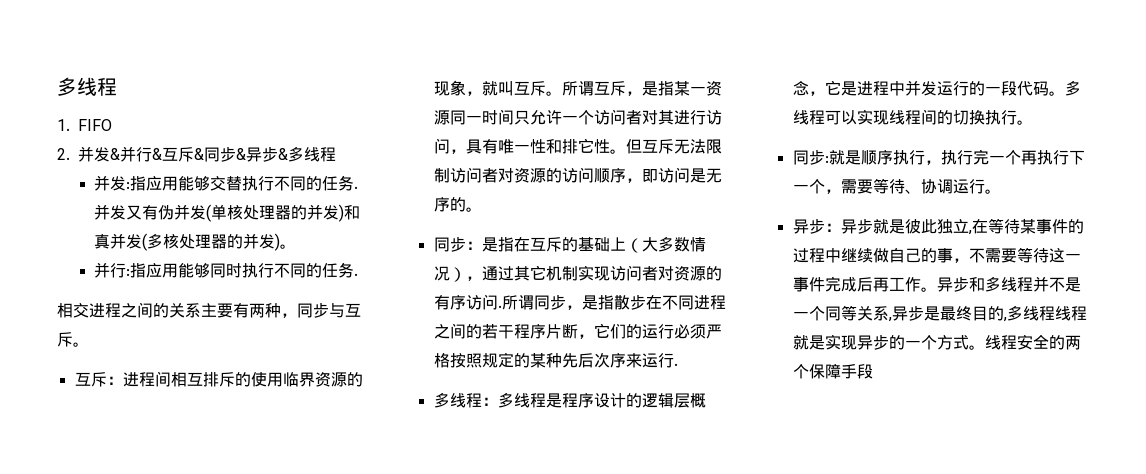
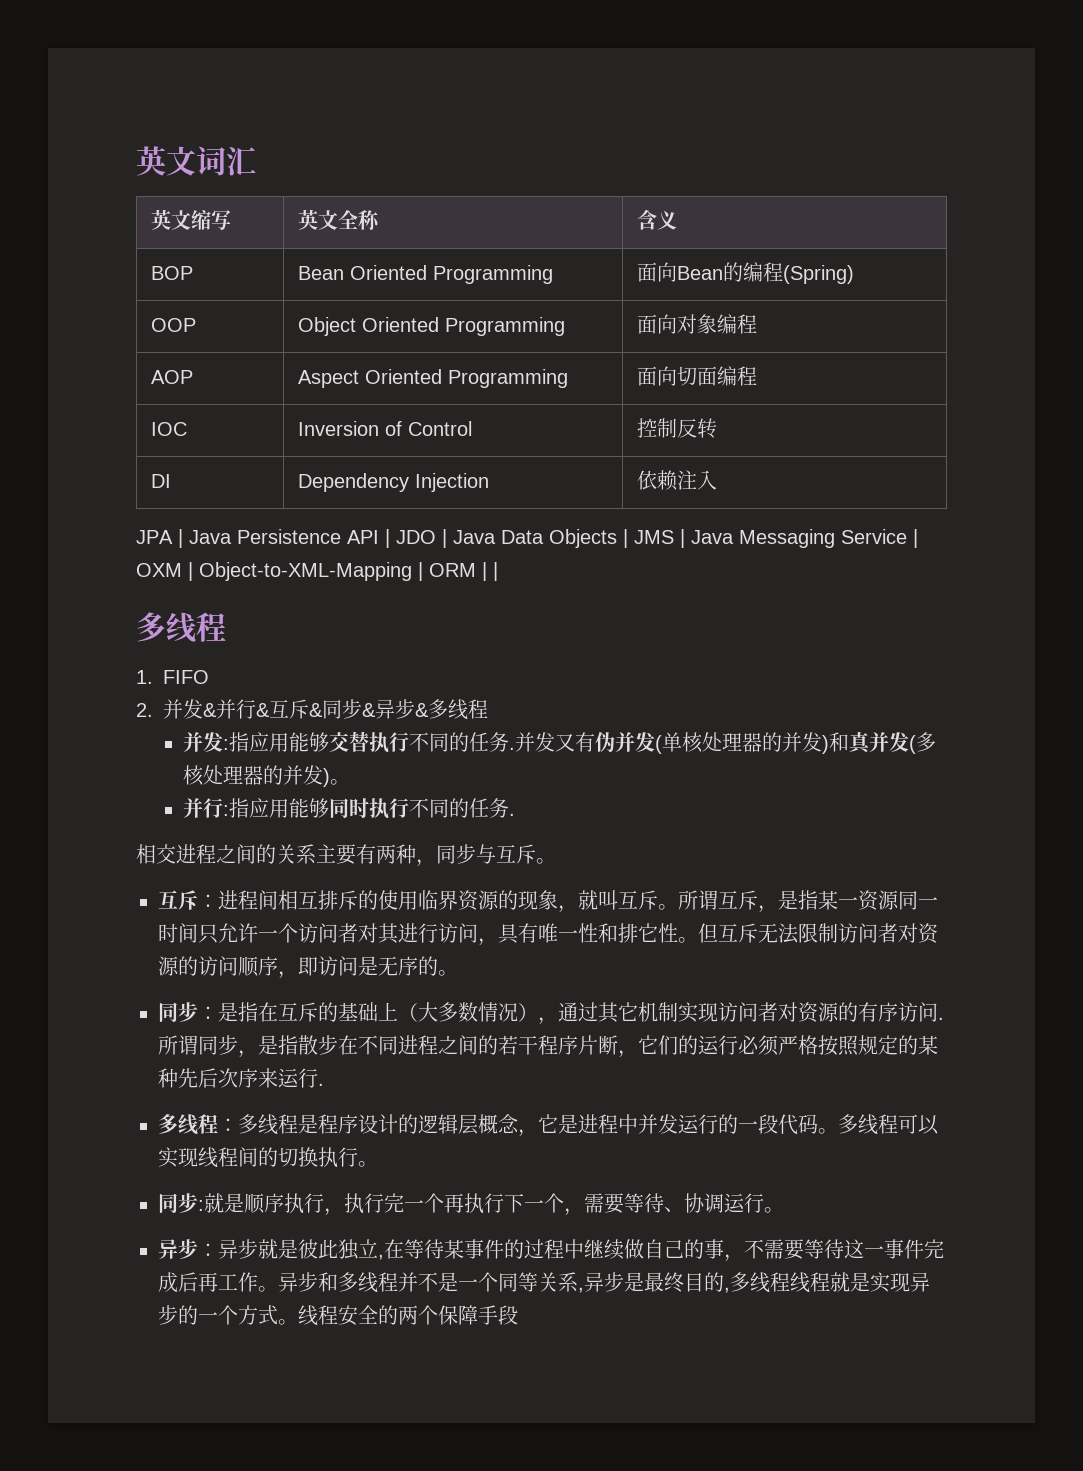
(57, 86) none -> [136,146,256,176] [151,209,232,230] [298,209,381,230] [637,209,678,230] [151,266,194,280] [298,265,554,284] [637,262,855,284] [151,318,197,332] [298,317,566,336] [637,314,758,334] [151,370,194,384] [298,369,569,388] [637,366,758,386] [151,422,188,436] [298,421,473,436] [637,418,718,439] [151,474,172,488] [298,473,490,492] [637,470,718,491] [136,529,918,548] [136,562,498,581] 英文词汇 // 英文缩写 | 英文全称 | 含义 // BOP | Bean Oriented Programming | 面向Bean的编程(Spring) // OOP | Object Oriented Programming | 面向对象编程 // AOP | Aspect Oriented Programming | 面向切面编程 // IOC | Inversion of Control | 控制反转 // DI | Dependency Injection | 依赖注入 // JPA | Java Persistence API | JDO | Java Data Objects | JMS | Java Messaging Service | OXM | Object-to-XML-Mapping | ORM | | //

